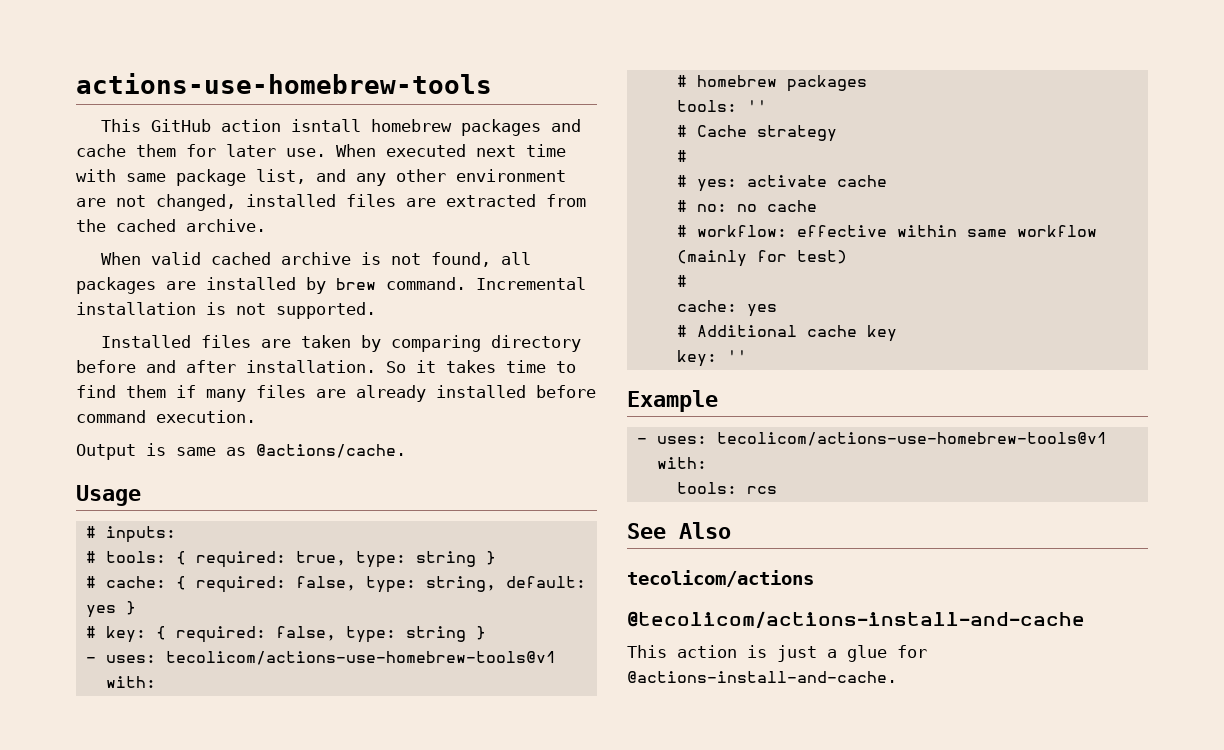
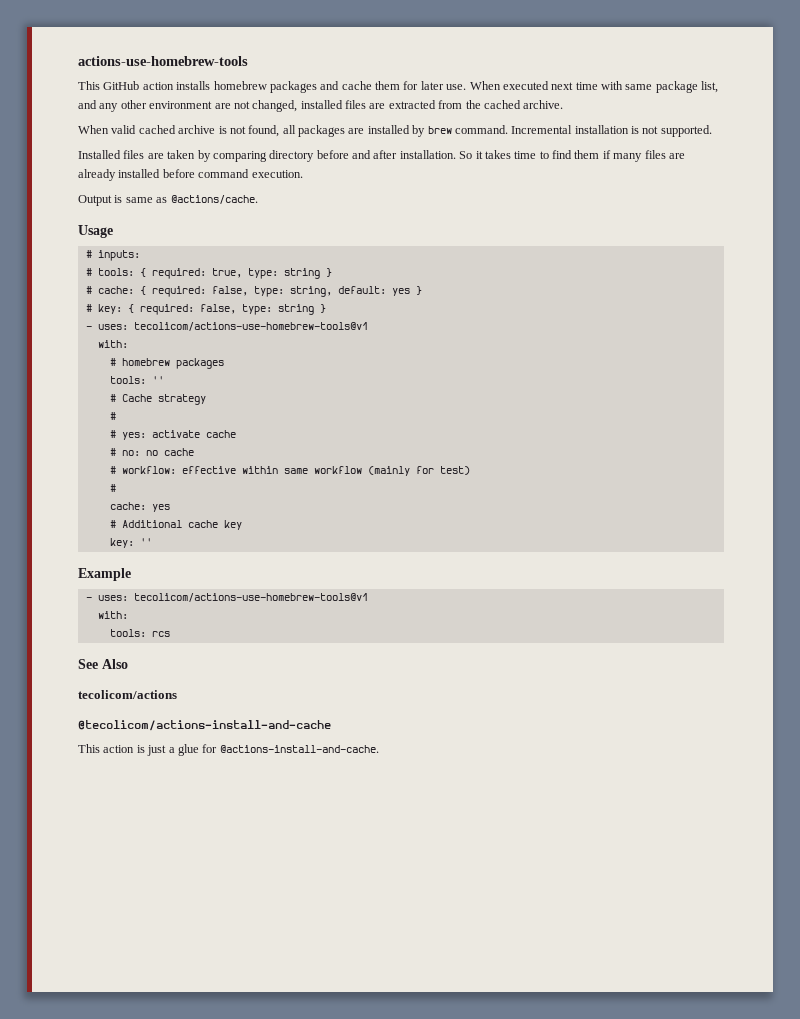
[290,119,361,132] isntall -> [176,81,211,90] installs

